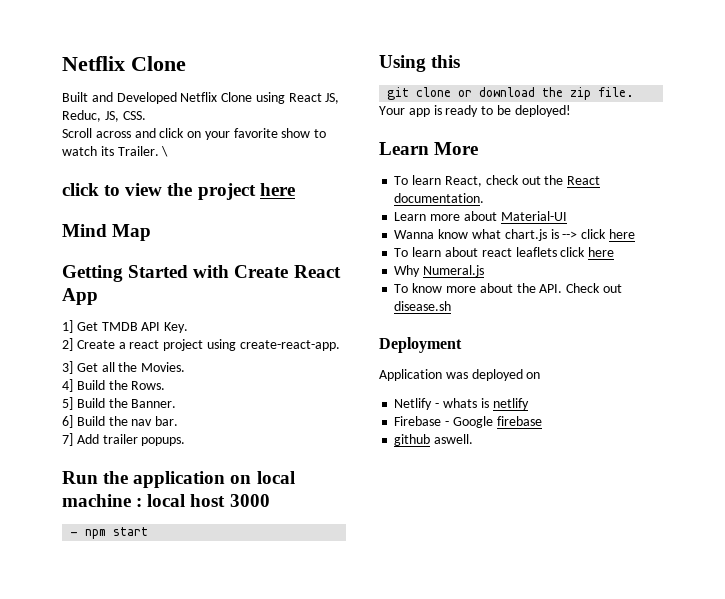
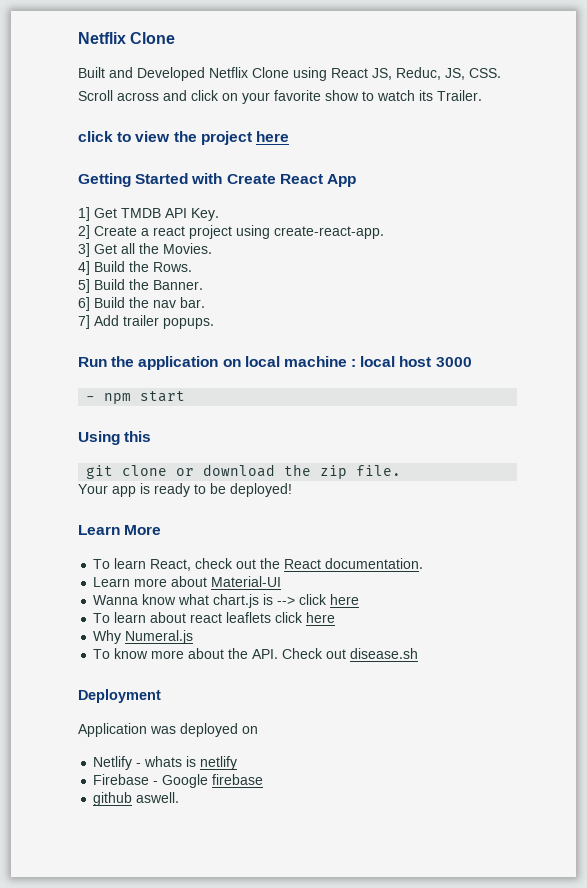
[161,146,169,157] \ -> (482, 95) none
[62,224,152,241] // Mind Map -> (289, 136) none

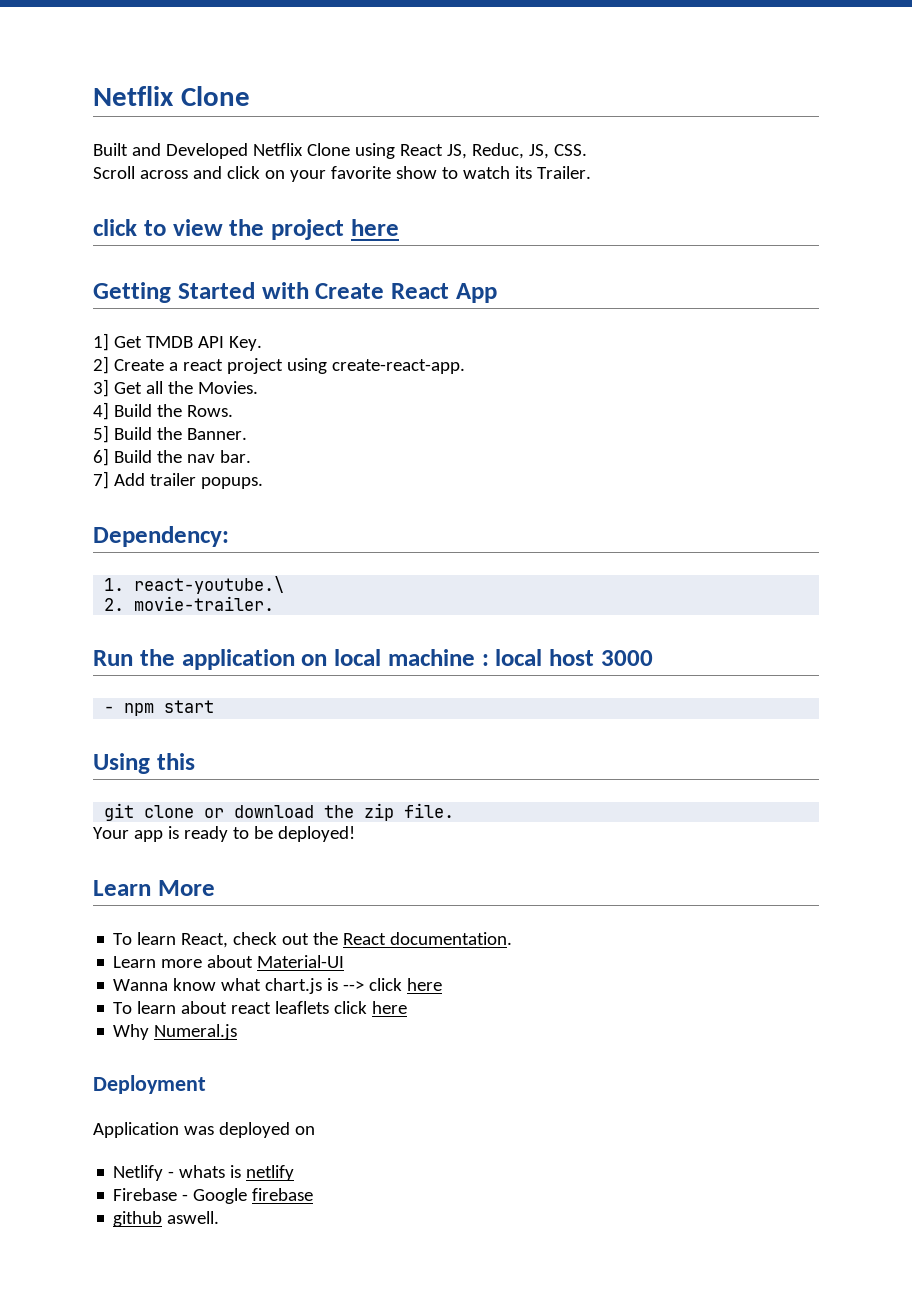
(214, 323) none -> [93,526,229,547] [104,576,285,594] [104,596,275,611] // Dependency: // 1. react-youtube.\ // 2. movie-trailer.
[93,648,419,659] // To know more about the API. Check out disease.sh -> (238, 1032) none

